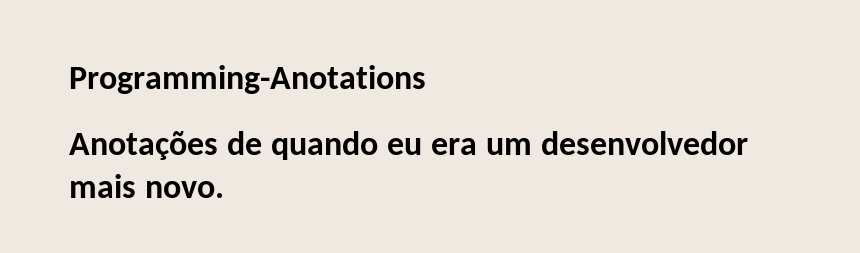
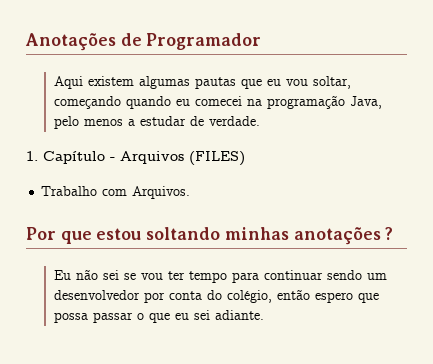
[69,65,426,94] Programming-Anotations // -> (25, 42) none
[271,131,749,160] [69,174,225,198] quando eu era um desenvolvedor mais novo. -> [146,33,262,50] [53,76,351,89] [53,95,382,109] [53,116,260,129] [26,151,245,166] [41,186,191,199] [26,227,394,245] [53,269,387,283] [53,289,379,303] [53,310,264,323] Programador // Aqui existem algumas pautas que eu vou soltar, começando quando eu comecei na programação Java, pelo menos a estudar de verdade. // 1. Capítulo - Arquivos (FILES) // Trabalho com Arquivos. // Por que estou soltando minhas anotações ? // Eu não sei se vou ter tempo para continuar sendo um desenvolvedor por conta do colégio, então espero que possa passar o que eu sei adiante.

